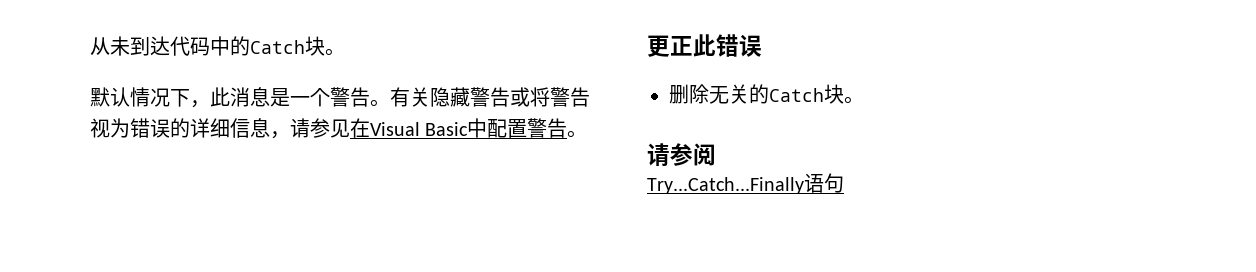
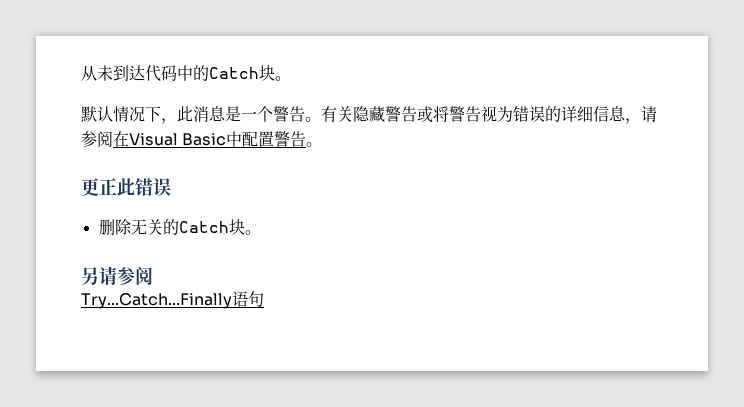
[330,119,350,138] 见 -> [97,131,113,147] 阅
(864, 100) none -> [81,267,99,285] 另

